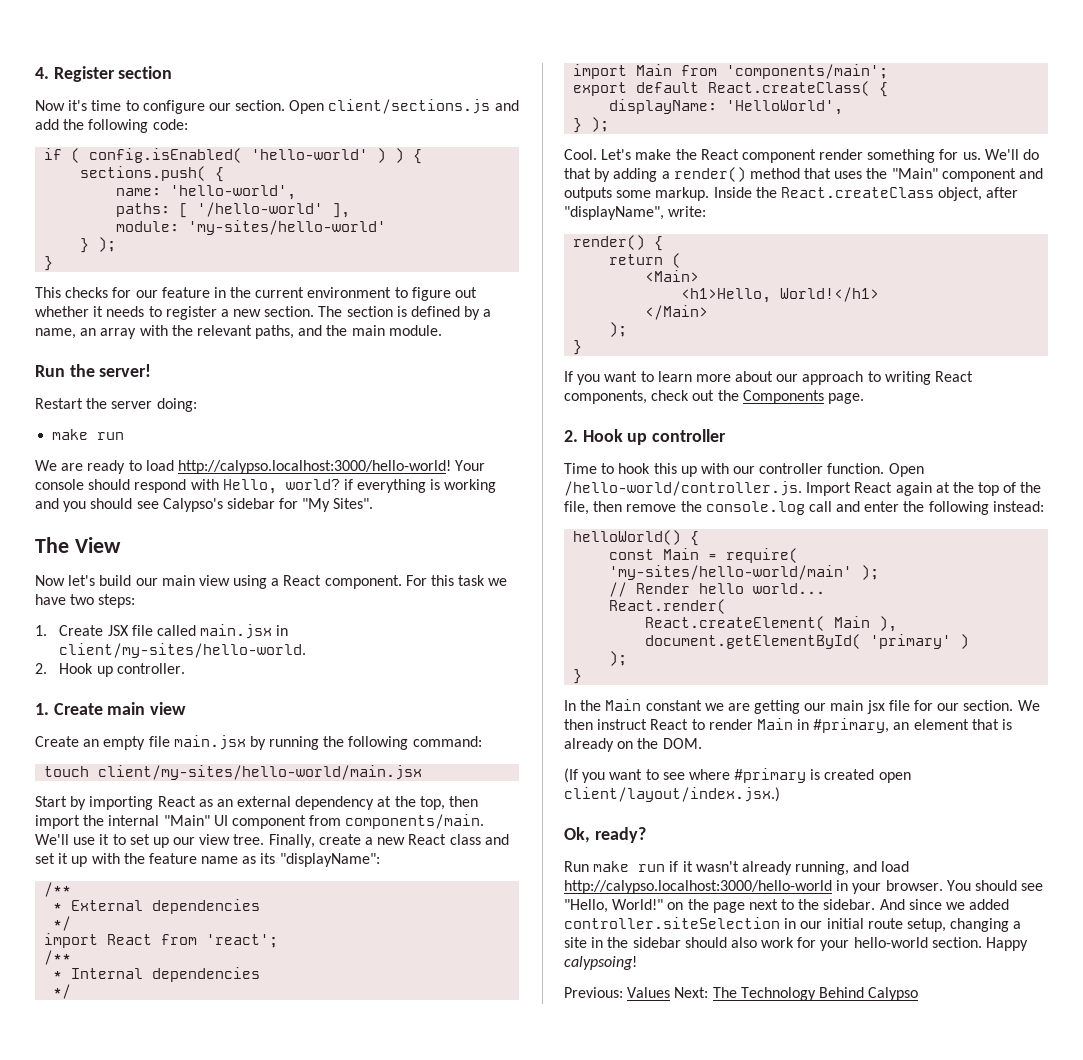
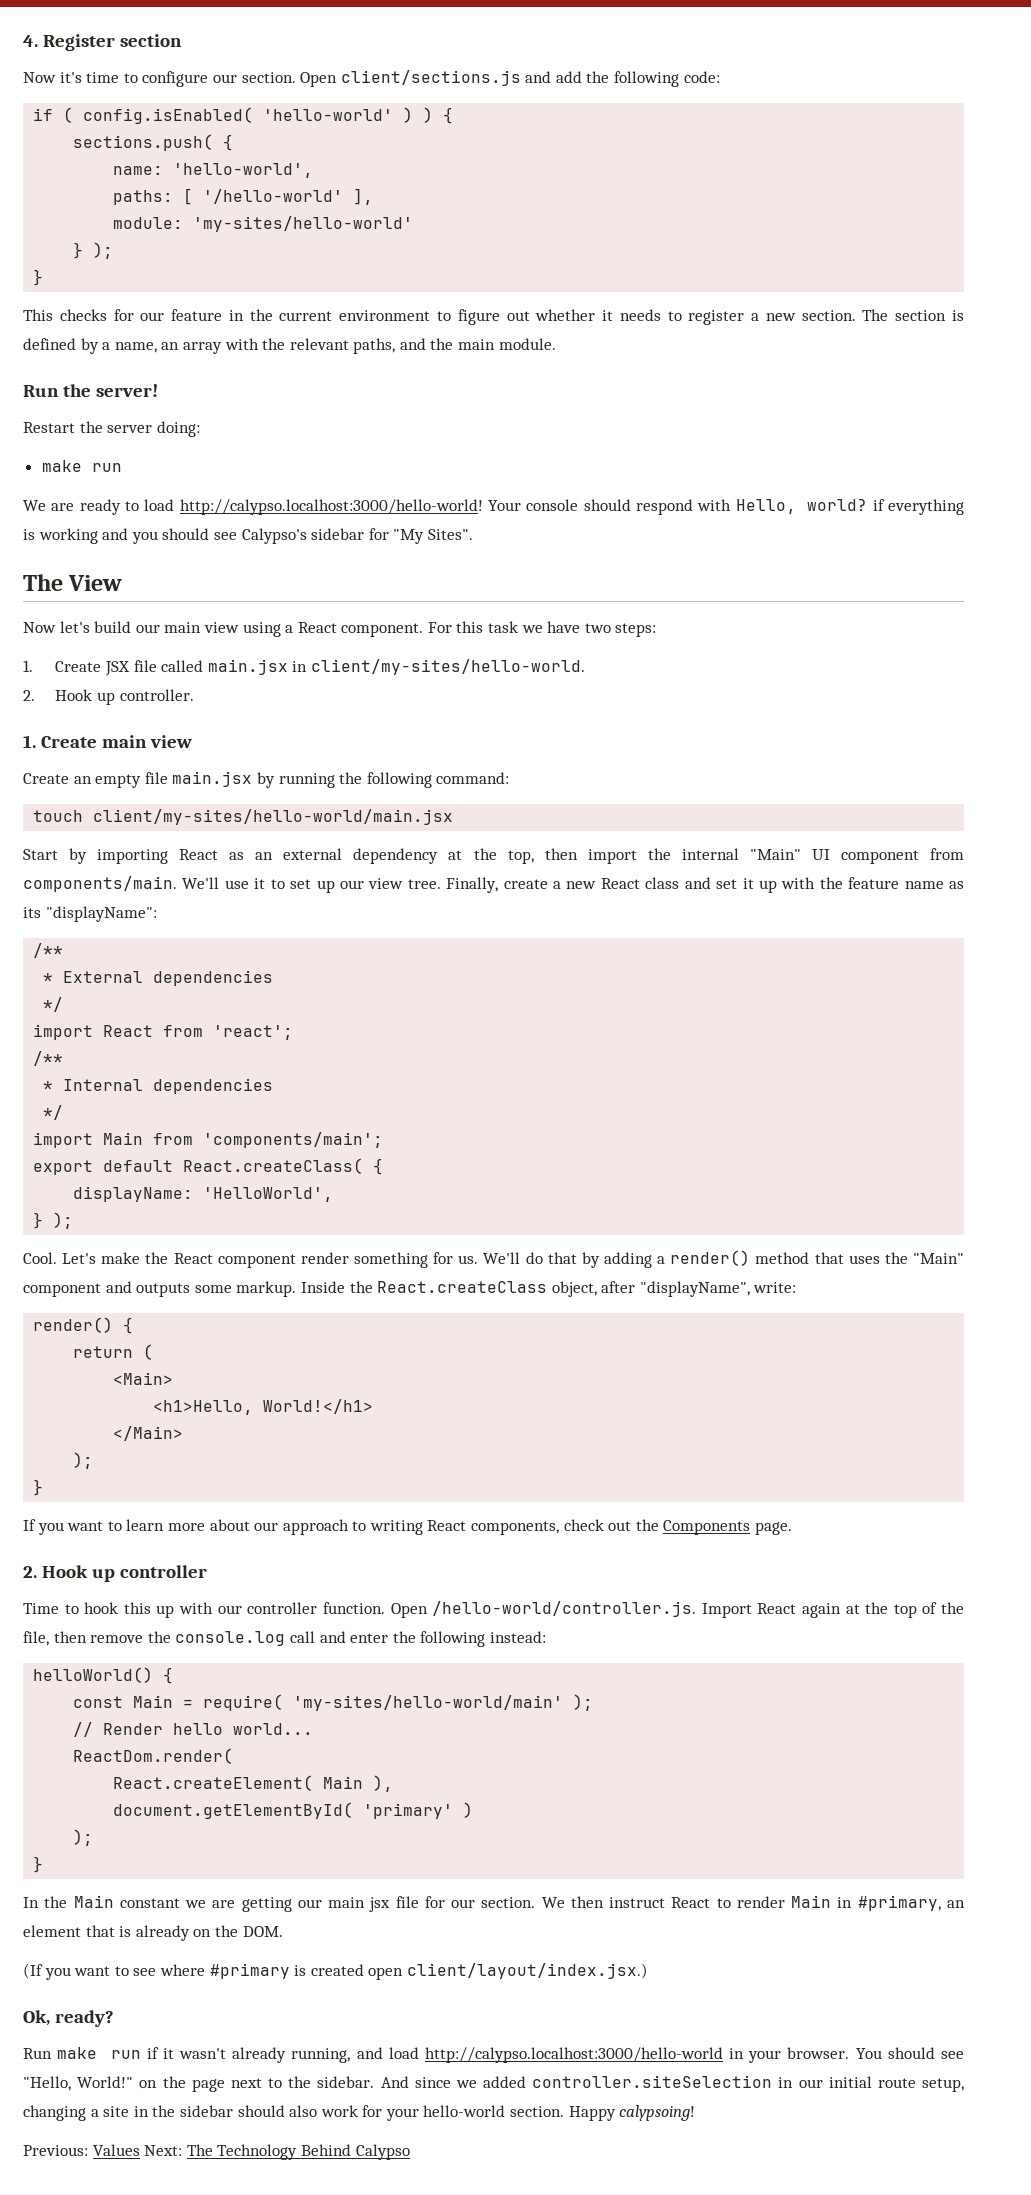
[609,599,727,614] React.render( -> [73,1748,234,1764] ReactDom.render(

